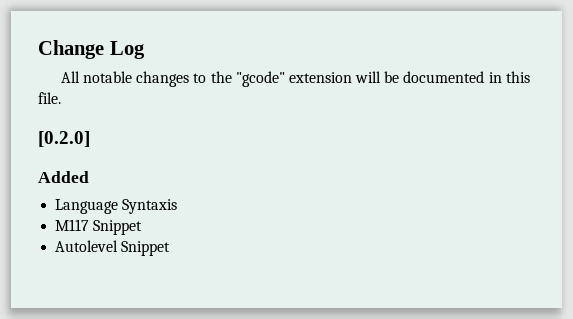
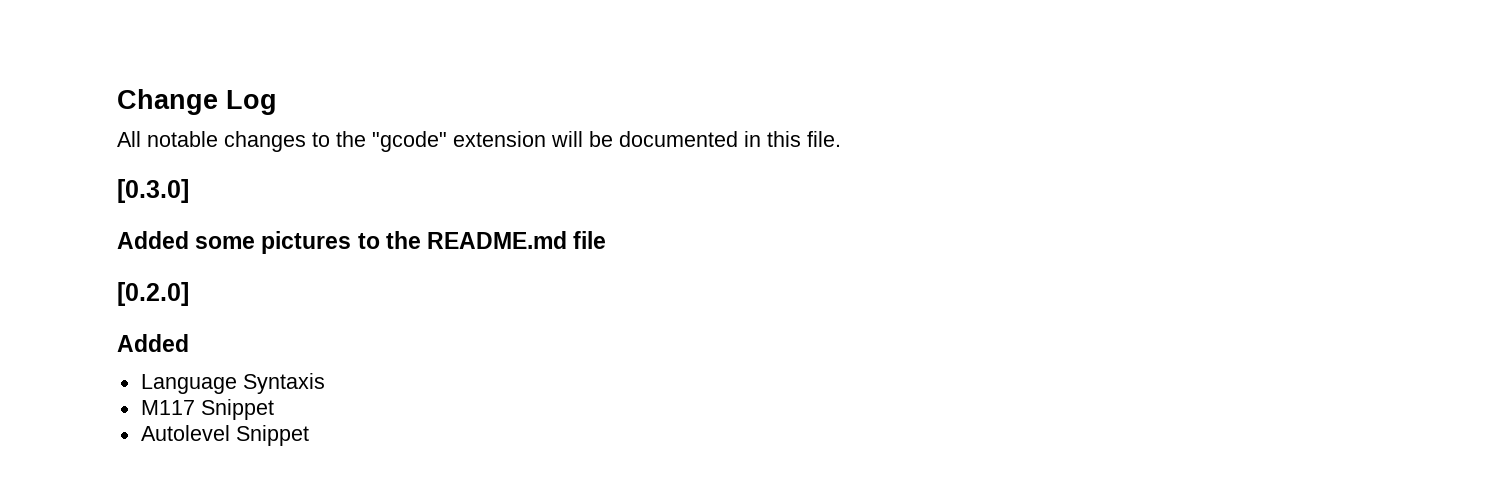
(61, 98) none -> [117,179,189,203] [117,231,607,254] // [0.3.0] // Added some pictures to the README.md file

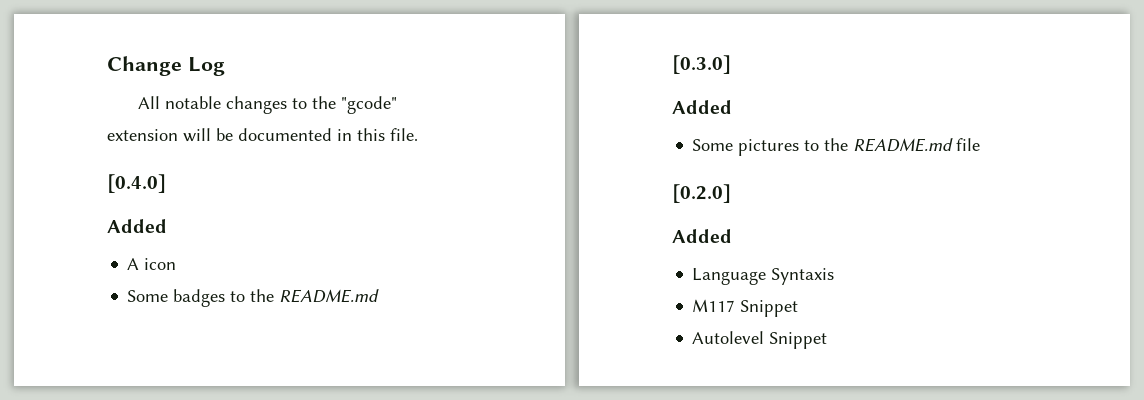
(841, 139) none -> [107,174,166,193] [107,219,167,233] [127,258,177,270] [127,289,380,307] // [0.4.0] // Added // A icon // Some badges to the README.md
[195,236,256,249] some -> [692,139,734,151] // Some

